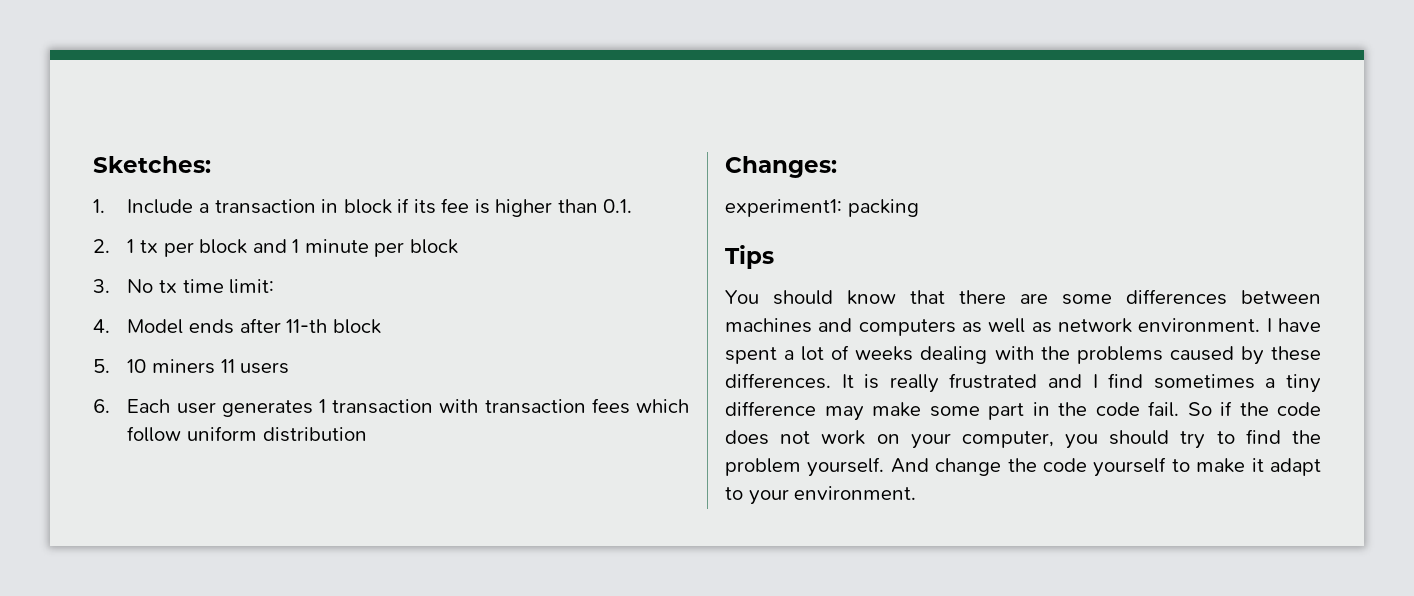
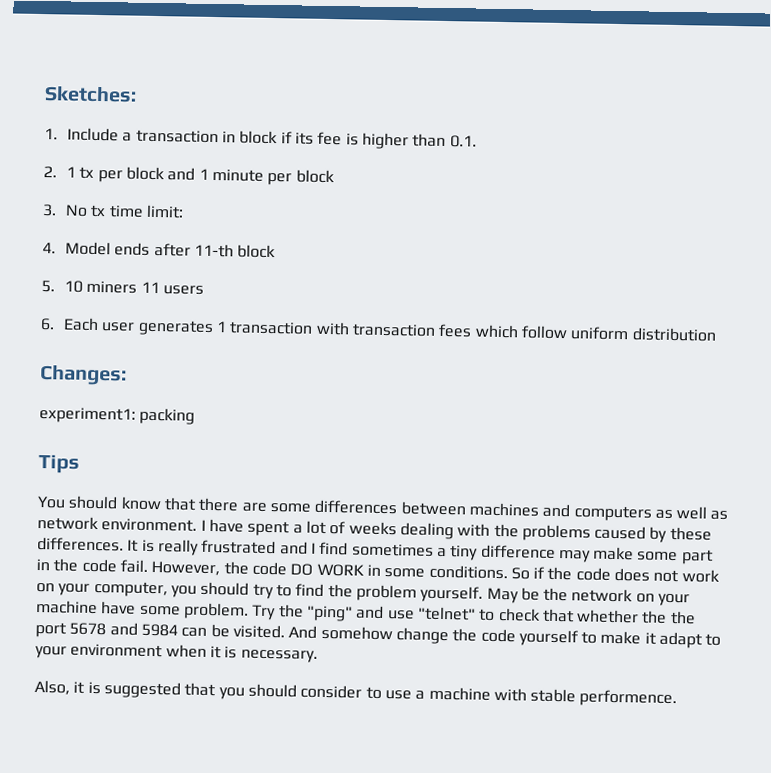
(1179, 409) none -> [151,560,508,580] However, the code DO WORK in some conditions.
[890,458,929,473] And -> [486,587,691,607] [36,599,696,625] [35,621,393,641] May be the network on your machine have some problem. Try the "ping" and use "telnet" to check that whether the the port 5678 and 5984 can be visited. And somehow
[794,486,917,500] environment. -> [70,643,318,663] [34,679,678,708] environment when it is necessary. // Also, it is suggested that you should consider to use a machine with stable performence.

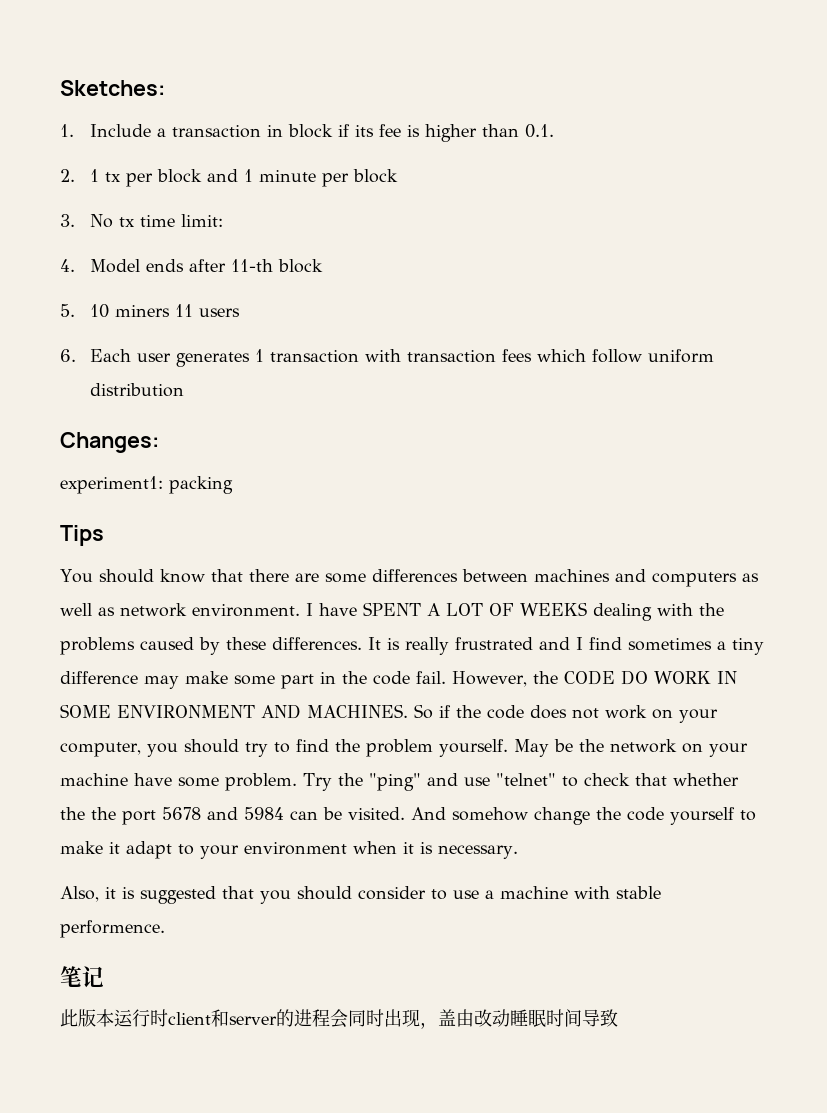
[247,520,397,537] spent a lot of weeks -> [363,602,587,616] SPENT A LOT OF WEEKS
[251,561,287,576] code -> [564,670,615,685] CODE
[366,564,508,580] in some conditions. -> [717,671,737,684] [60,704,408,719] IN SOME ENVIRONMENT AND MACHINES.
(678, 698) none -> [60,966,104,988] [60,1009,618,1029] // 笔记 // 此版本运行时client和server的进程会同时出现，盖由改动睡眠时间导致

